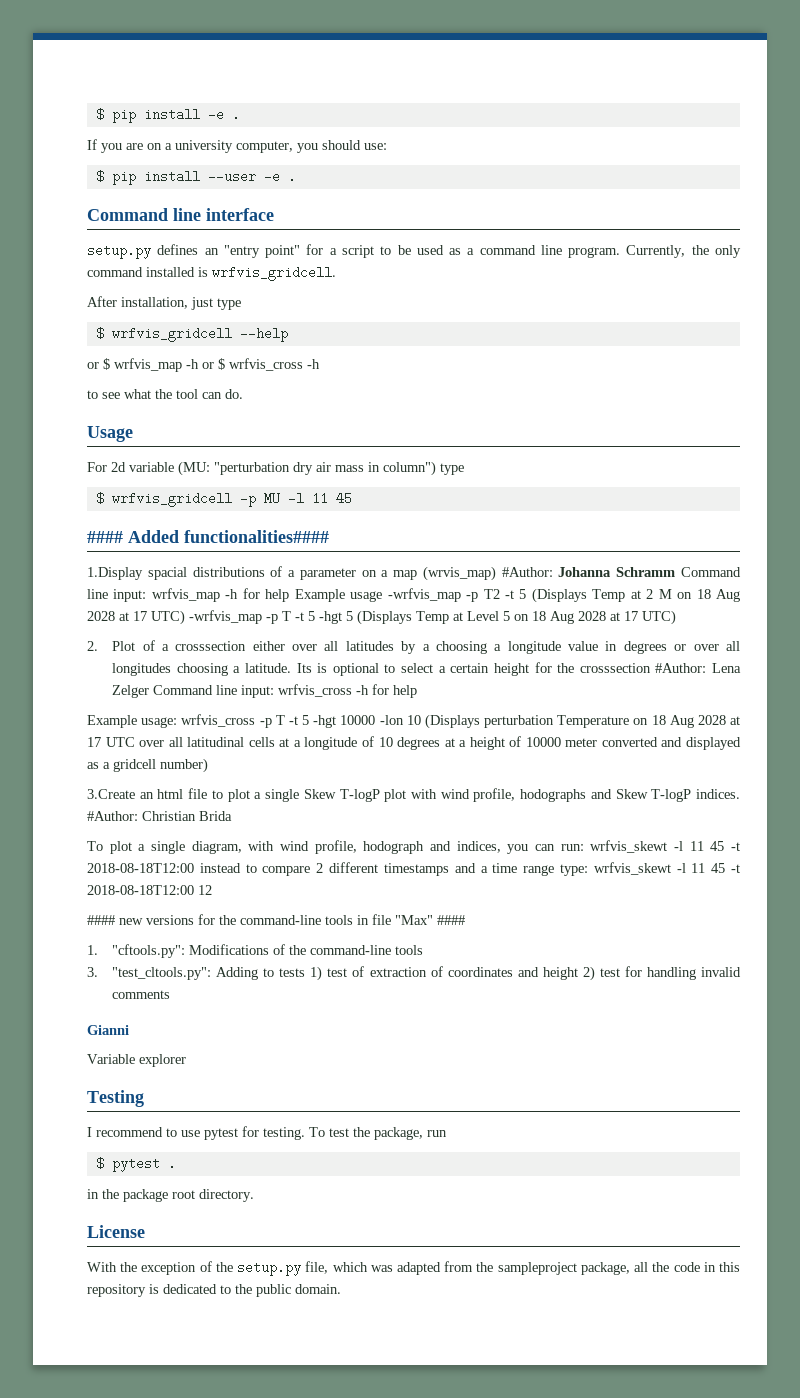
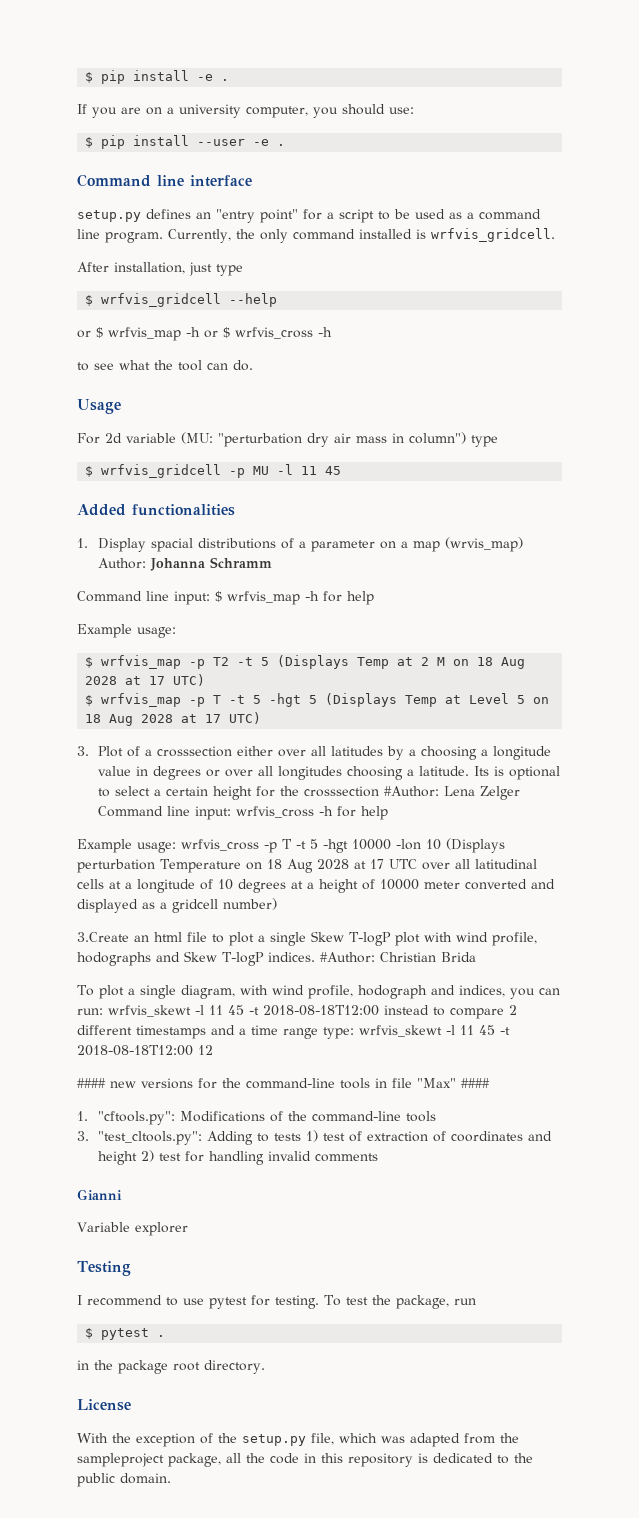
[87,530,329,543] [87,567,143,580] #### Added functionalities#### // 1.Display -> [77,504,235,516] [77,538,146,552] Added functionalities // 1. Display
[501,567,553,577] #Author: -> [97,558,146,569] Author:
[681,567,741,577] [87,589,147,602] Command line input: -> [77,591,222,605] // Command line input: $
[294,588,461,602] Example usage -wrfvis_map -> [77,624,176,638] [85,655,182,669] // Example usage: // $ wrfvis_map
[189,610,262,624] -wrfvis_map -> [85,693,182,707] // $ wrfvis_map
[87,641,98,651] 2. -> [77,746,89,756] 3.

